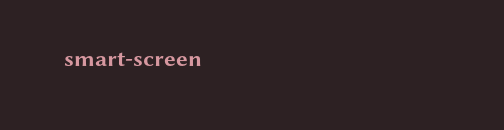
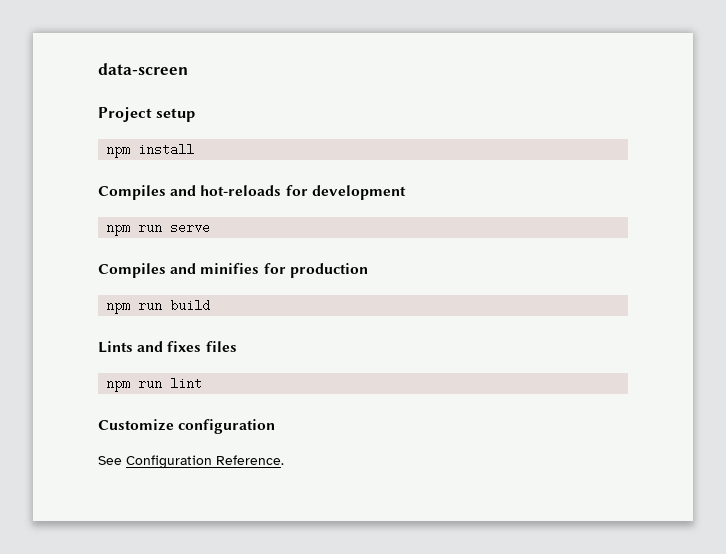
[64,52,202,66] smart-screen -> [98,63,188,75] [98,107,196,122] [106,143,195,158] [98,185,406,200] [106,221,211,236] [98,263,368,278] [106,299,211,314] [98,341,237,353] [106,378,203,392] [98,419,276,434] [98,455,284,469] data-screen // Project setup // npm install // Compiles and hot-reloads for development // npm run serve // Compiles and minifies for production // npm run build // Lints and fixes files // npm run lint // Customize configuration // See Configuration Reference.

